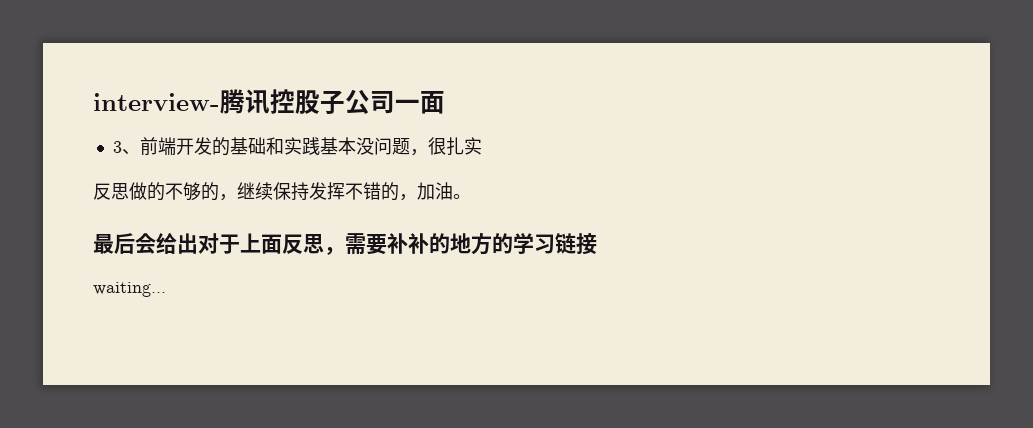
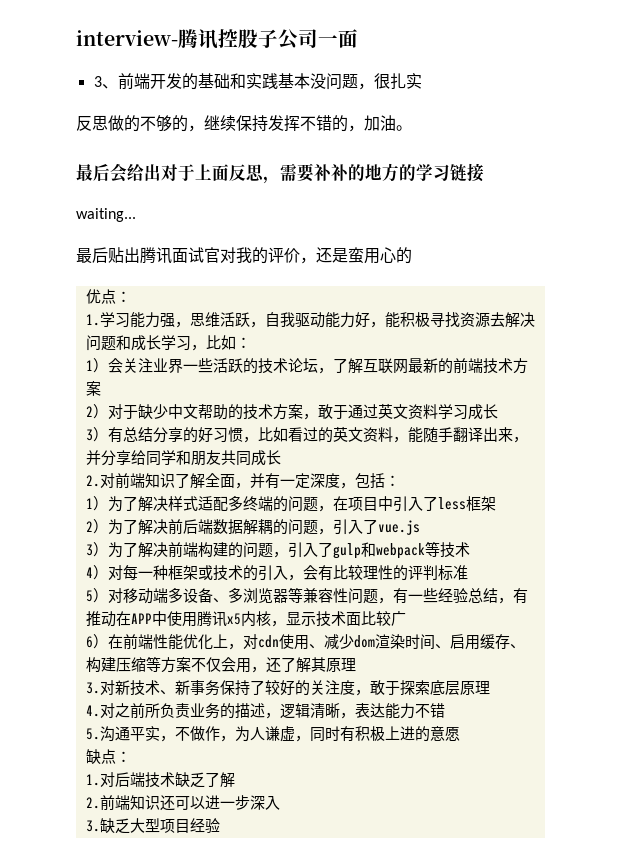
(166, 289) none -> [76,247,412,264] [85,289,131,304] [85,312,535,328] [85,335,251,351] [85,358,528,374] [85,381,101,396] [85,403,498,420] [85,426,528,443] [85,450,281,466] [85,473,400,489] [85,495,496,512] [85,519,420,535] [85,541,470,559] [85,564,468,581] [85,587,528,604] [85,610,406,627] [85,634,525,650] [85,656,356,673] [85,679,490,696] [85,703,445,719] [85,726,460,742] [85,749,131,764] [85,772,235,788] [85,795,280,811] [85,818,220,834] // 最后贴出腾讯面试官对我的评价，还是蛮用心的 // 优点： // 1.学习能力强，思维活跃，自我驱动能力好，能积极寻找资源去解决问题和成长学习，比如： // 1）会关注业界一些活跃的技术论坛，了解互联网最新的前端技术方案 // 2）对于缺少中文帮助的技术方案，敢于通过英文资料学习成长 // 3）有总结分享的好习惯，比如看过的英文资料，能随手翻译出来，并分享给同学和朋友共同成长 // 2.对前端知识了解全面，并有一定深度，包括： // 1）为了解决样式适配多终端的问题，在项目中引入了less框架 // 2）为了解决前后端数据解耦的问题，引入了vue.js // 3）为了解决前端构建的问题，引入了gulp和webpack等技术 // 4）对每一种框架或技术的引入，会有比较理性的评判标准 // 5）对移动端多设备、多浏览器等兼容性问题，有一些经验总结，有推动在APP中使用腾讯x5内核，显示技术面比较广 // 6）在前端性能优化上，对cdn使用、减少dom渲染时间、启用缓存、构建压缩等方案不仅会用，还了解其原理 // 3.对新技术、新事务保持了较好的关注度，敢于探索底层原理 // 4.对之前所负责业务的描述，逻辑清晰，表达能力不错 // 5.沟通平实，不做作，为人谦虚，同时有积极上进的意愿 // 缺点： // 1.对后端技术缺乏了解 // 2.前端知识还可以进一步深入 // 3.缺乏大型项目经验

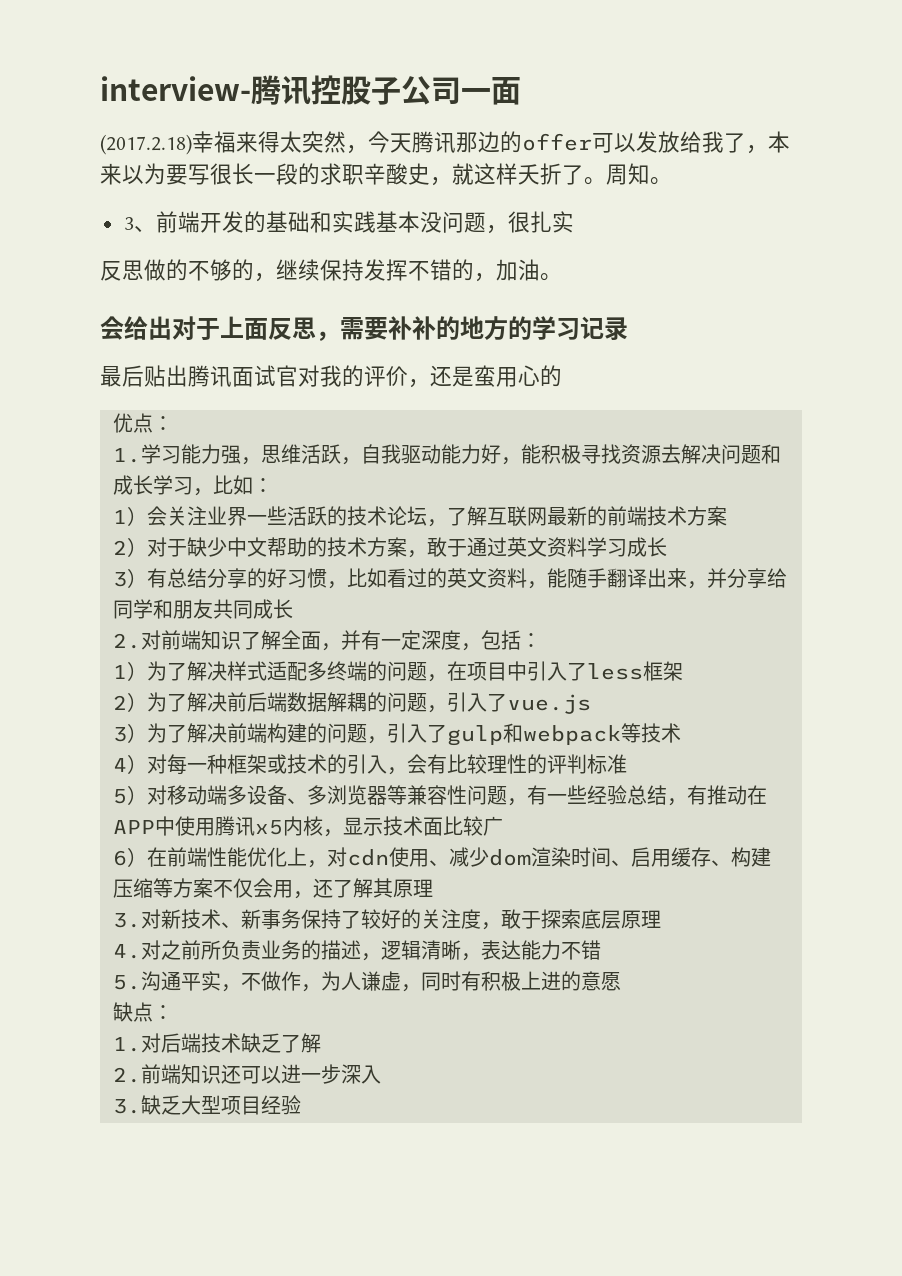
(358, 38) none -> [100,131,790,155] [100,163,672,186] // (2017.2.18)幸福来得太突然，今天腾讯那边的offer可以发放给我了，本来以为要写很长一段的求职辛酸史，就这样夭折了。周知。
[76,164,110,182] 最后 -> (562, 277) none
[450,163,484,182] [76,208,136,222] 链接 // waiting... -> [580,316,628,341] 记录

